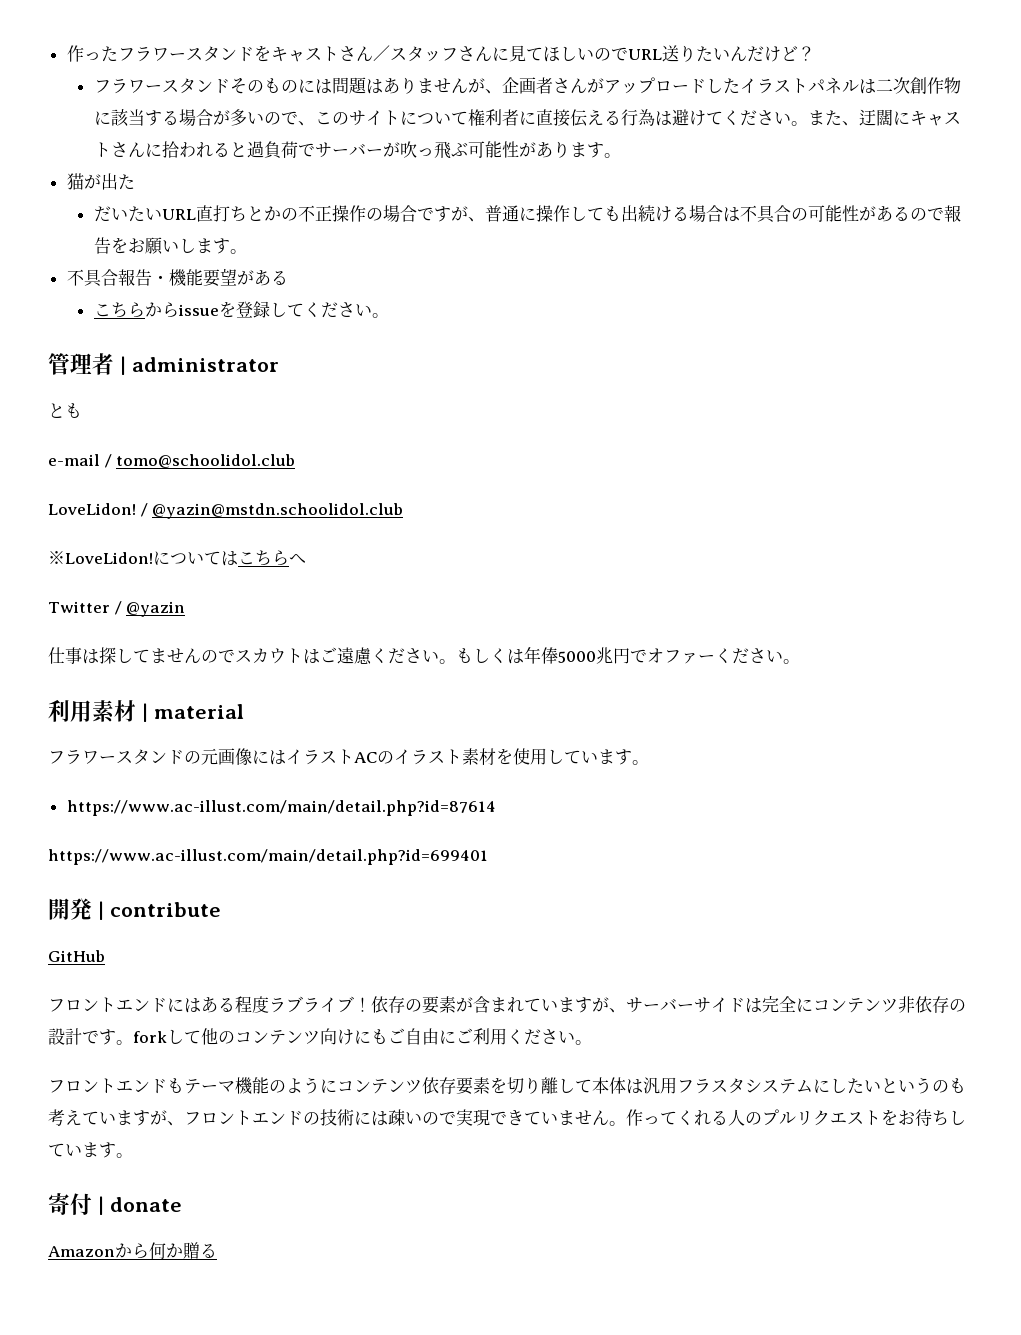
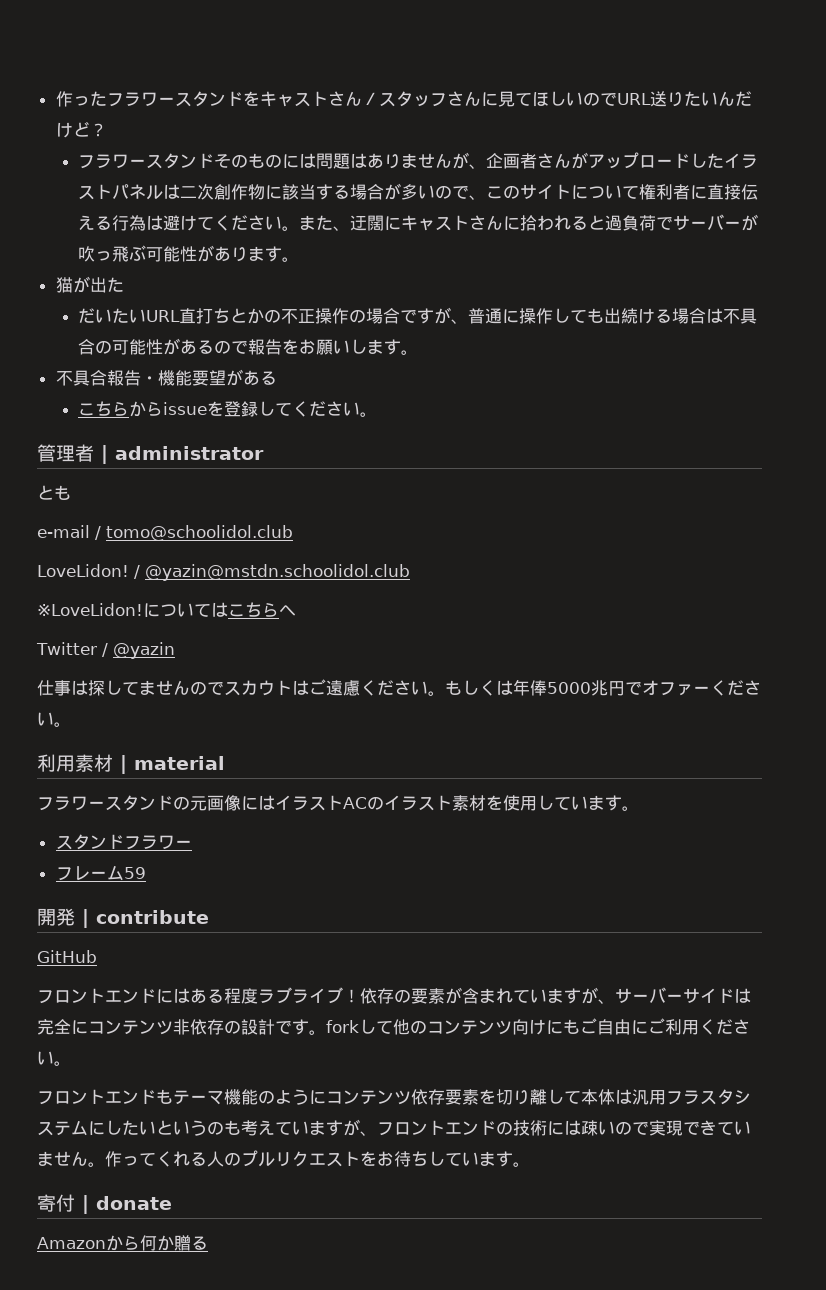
[66,800,496,816] [48,849,488,865] https://www.ac-illust.com/main/detail.php?id=87614 // https://www.ac-illust.com/main/detail.php?id=699401 -> [55,834,192,850] [55,865,146,881] スタンドフラワー // フレーム59

